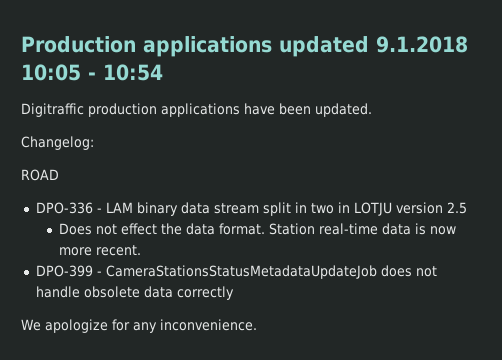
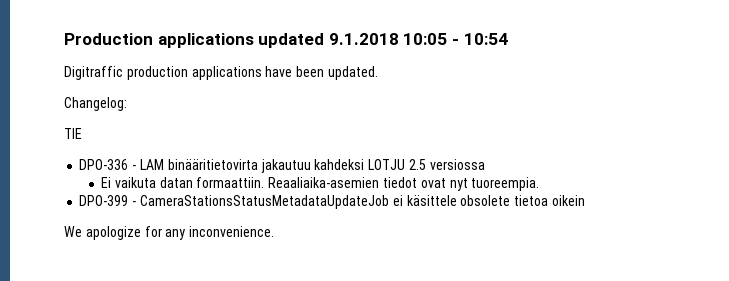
[21,169,59,181] ROAD -> [64,128,82,139] TIE
[136,202,467,216] [59,223,457,235] [59,245,142,256] [35,265,437,279] [35,286,234,300] binary data stream split in two in LOTJU version 2.5 // Does not effect the data format. Station real-time data is now more recent. // DPO-399 - CameraStationsStatusMetadataUpdateJob does not handle obsolete data correctly -> [167,159,485,173] [101,177,540,191] [79,195,585,209] binääritietovirta jakautuu kahdeksi LOTJU 2.5 versiossa // Ei vaikuta datan formaattiin. Reaaliaika-asemien tiedot ovat nyt tuoreempia. // DPO-399 - CameraStationsStatusMetadataUpdateJob ei käsittele obsolete tietoa oikein

